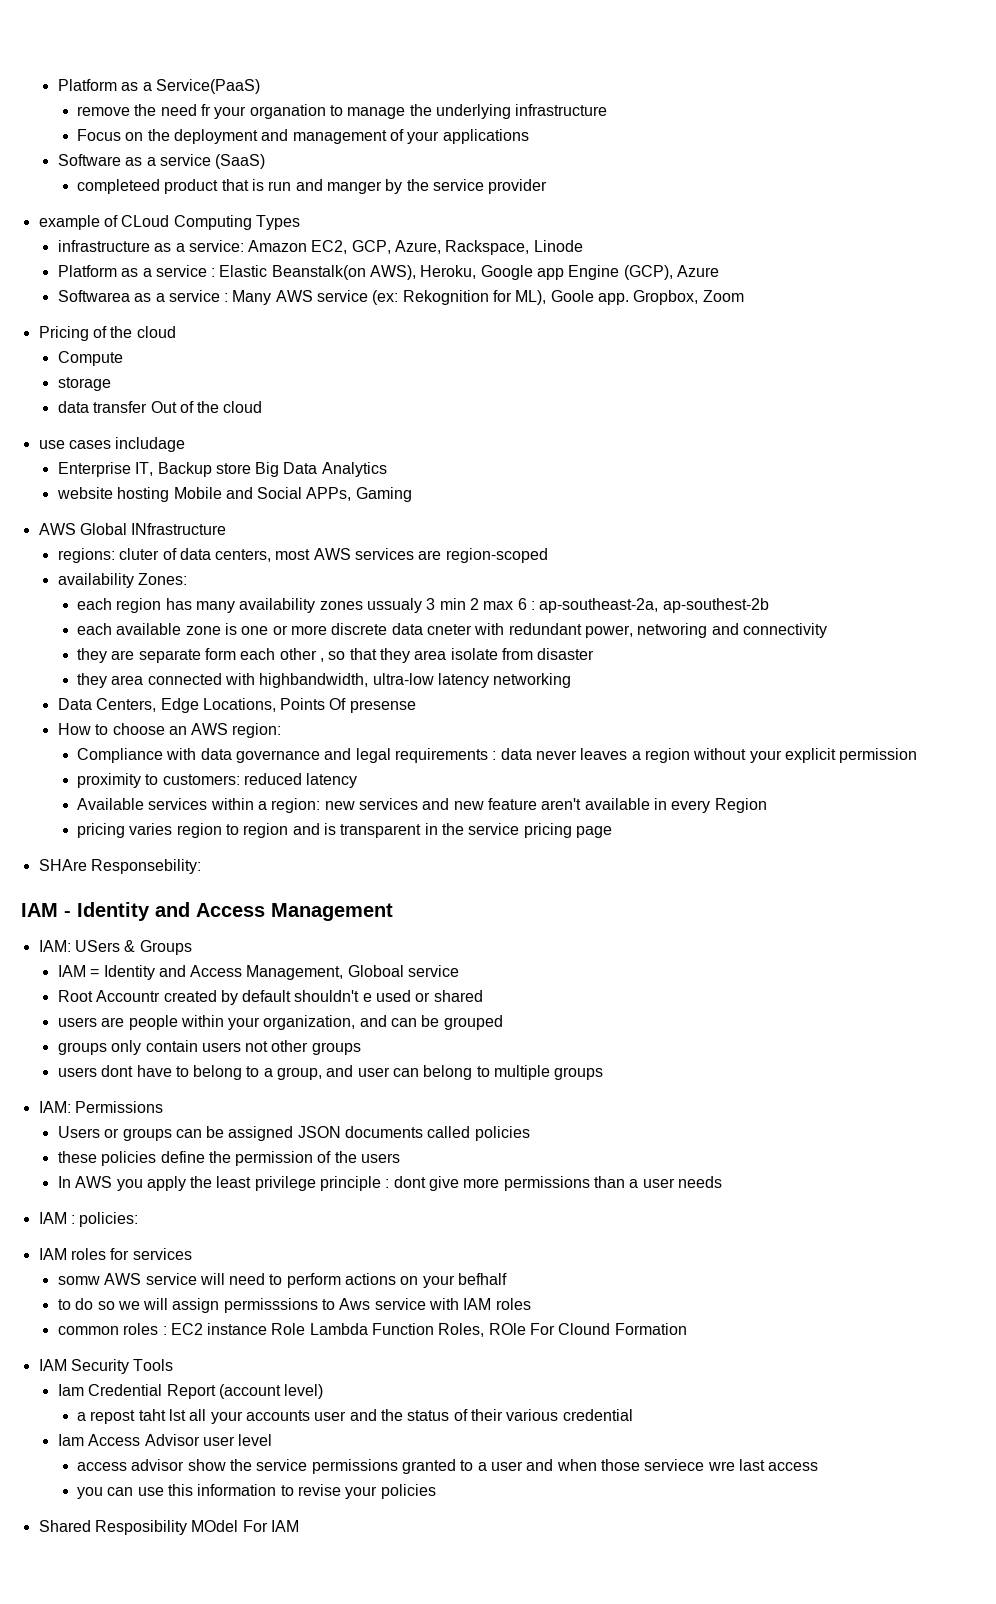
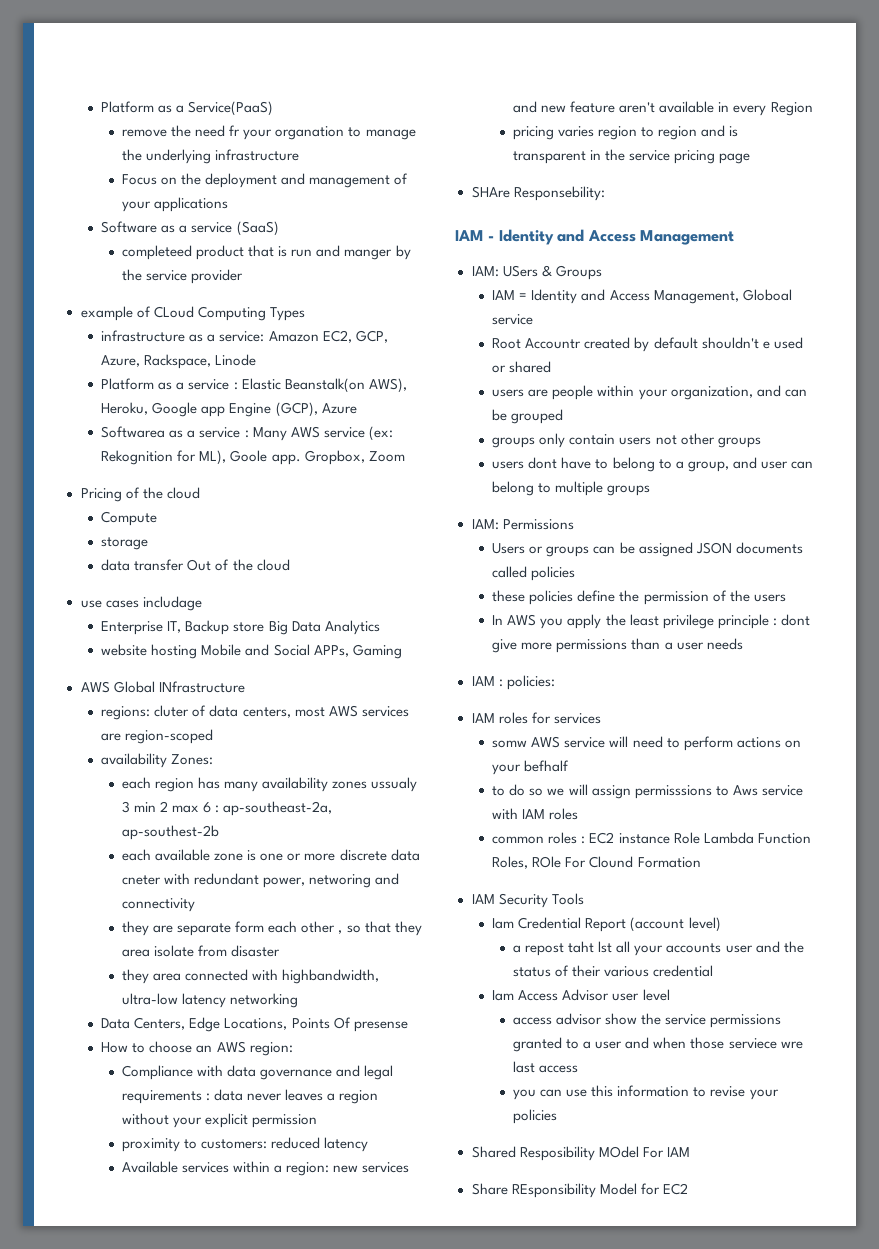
(299, 1526) none -> [471,1183,688,1198] // Share REsponsibility Model for EC2

